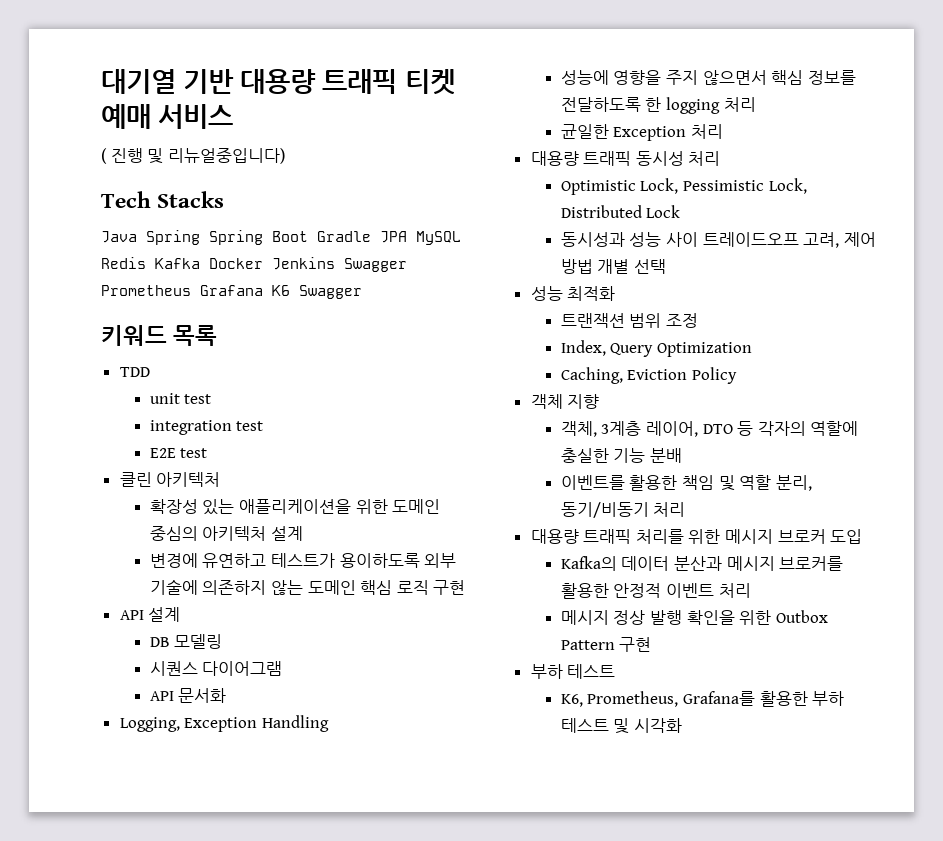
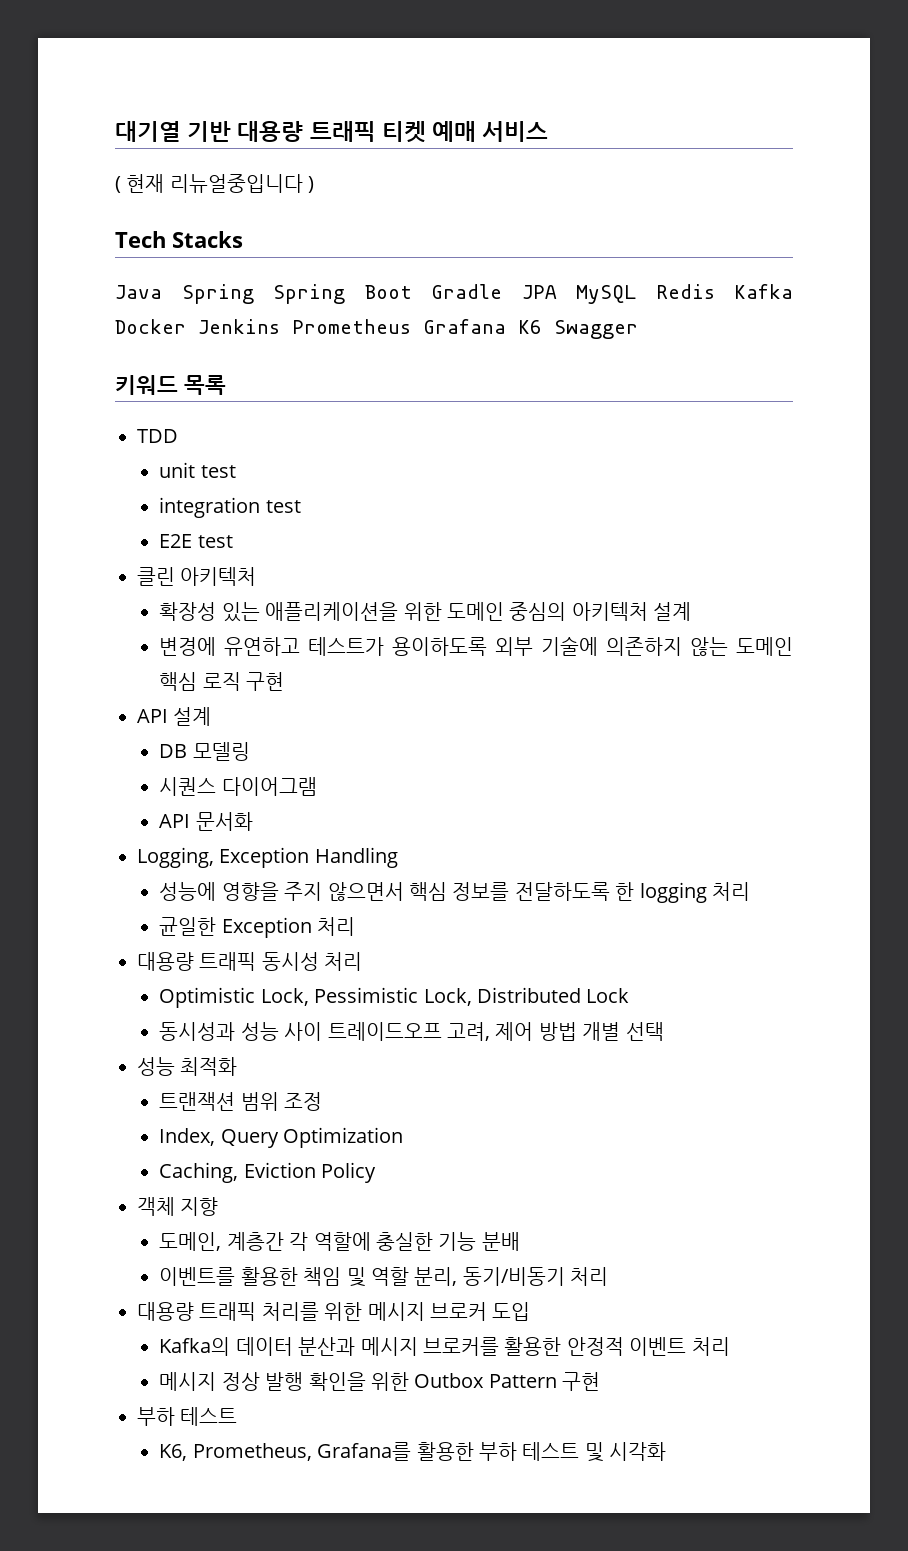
[110,148,285,164] 진행 및 리뉴얼중입니다) -> [126,174,315,193] 현재 리뉴얼중입니다 )
[344,258,407,272] Swagger -> (280, 326) none
[560,421,806,437] 객체, 3계층 레이어, DTO 등 각자의 -> [159,1232,309,1251] 도메인, 계층간 각

